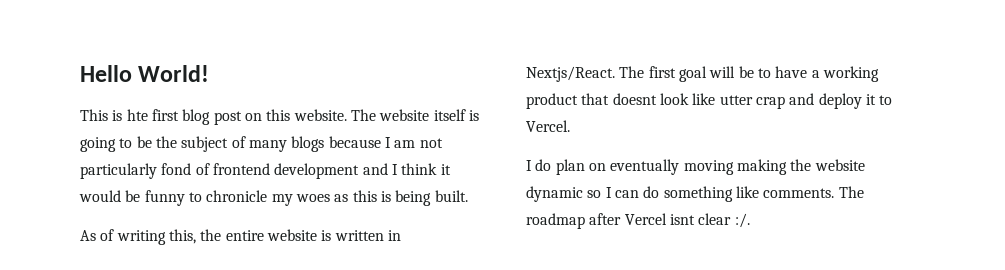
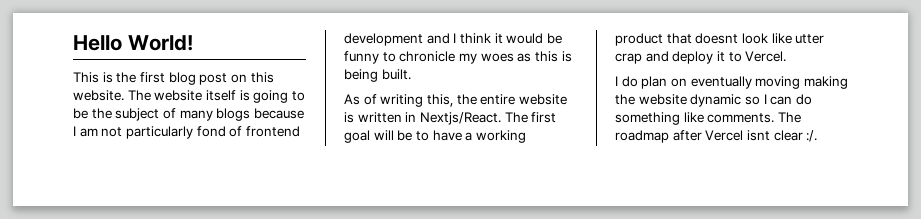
[126,109,148,121] hte -> [116,72,137,83] the

